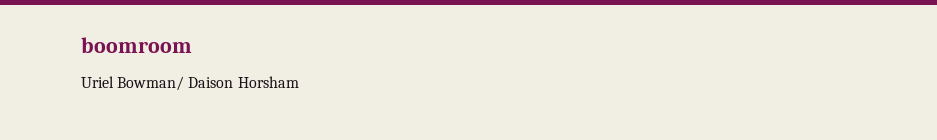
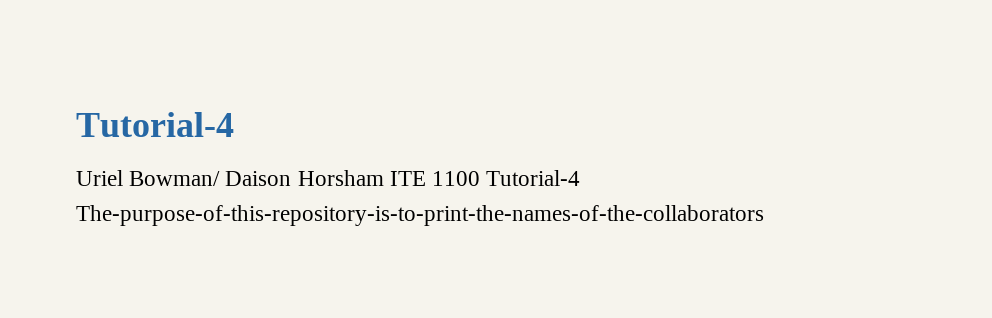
[81,37,192,53] boomroom -> [76,112,234,137] Tutorial-4
(299, 82) none -> [389,170,581,186] [76,205,764,226] ITE 1100 Tutorial-4 The-purpose-of-this-repository-is-to-print-the-names-of-the-collaborators

